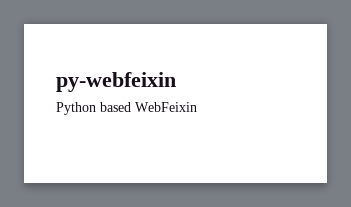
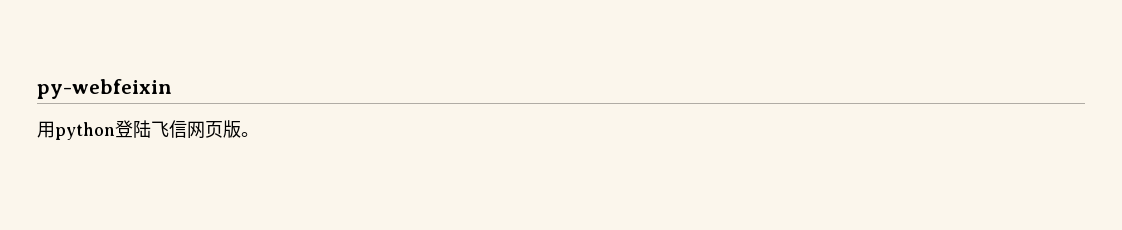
[56,102,197,115] Python based WebFeixin -> [37,120,259,140] 用python登陆飞信网页版。

